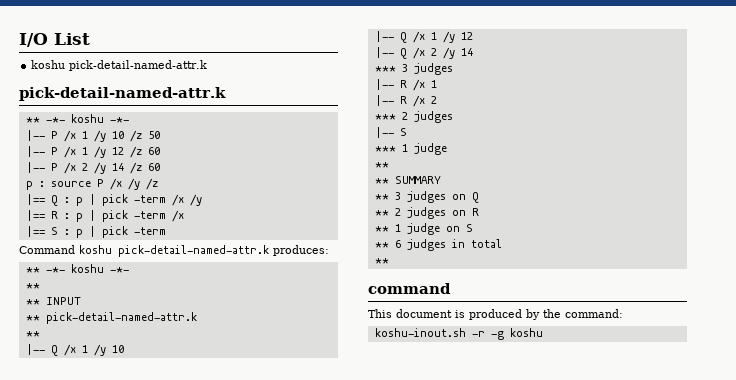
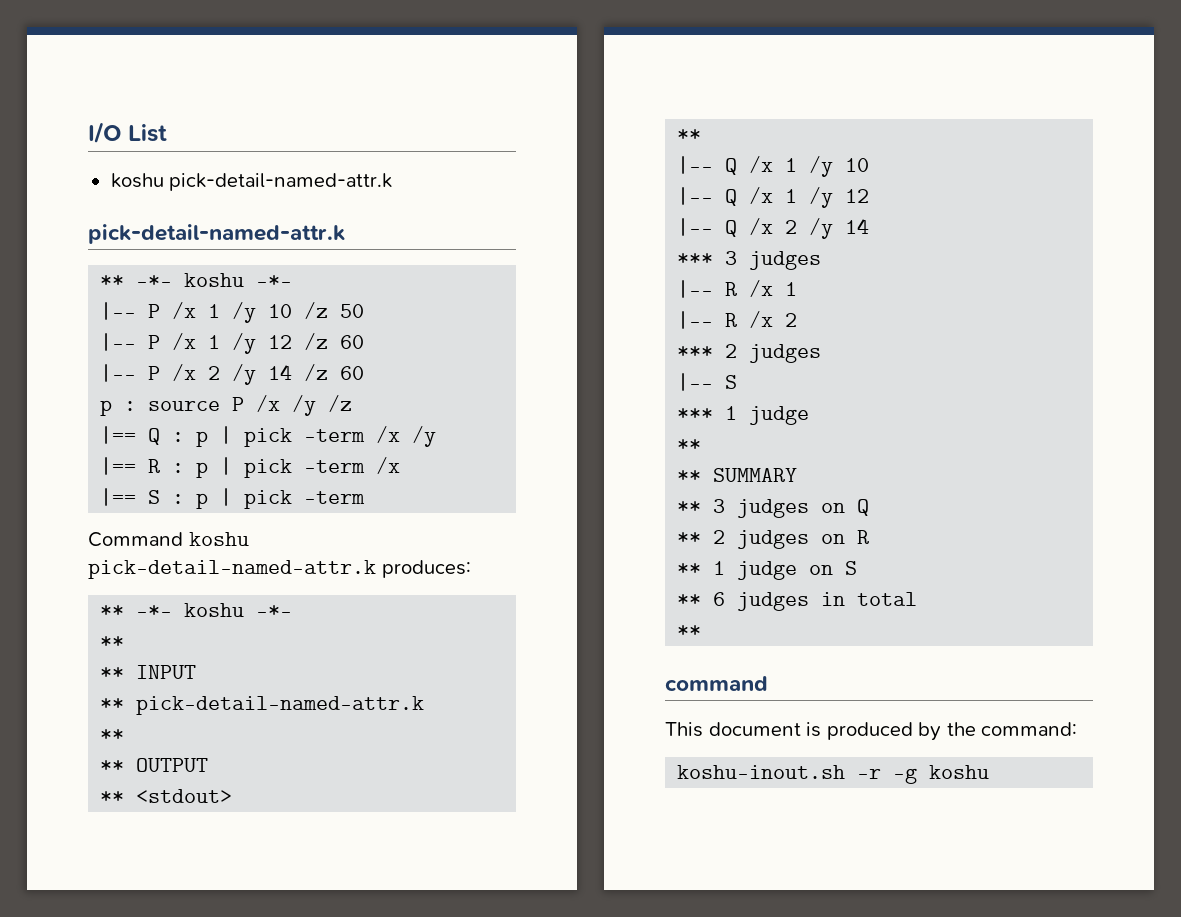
(40, 334) none -> [100,758,209,772] [100,789,233,803] [677,129,702,141] // ** OUTPUT // ** <stdout> // **

